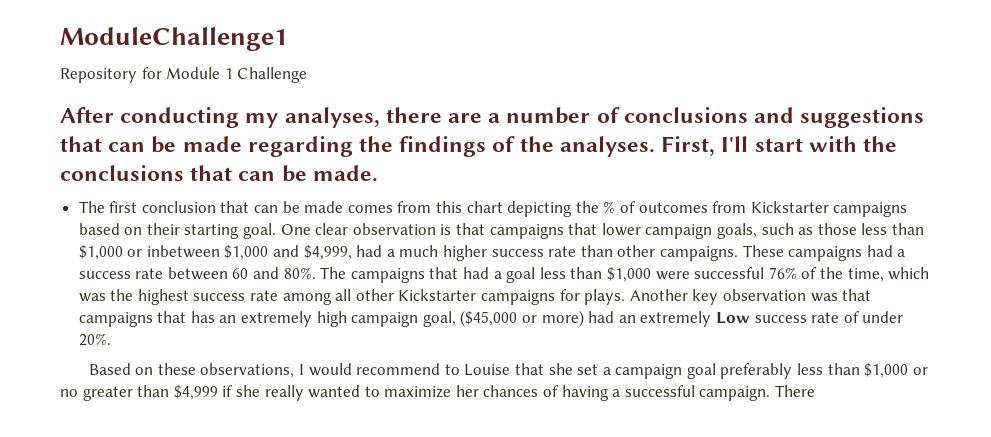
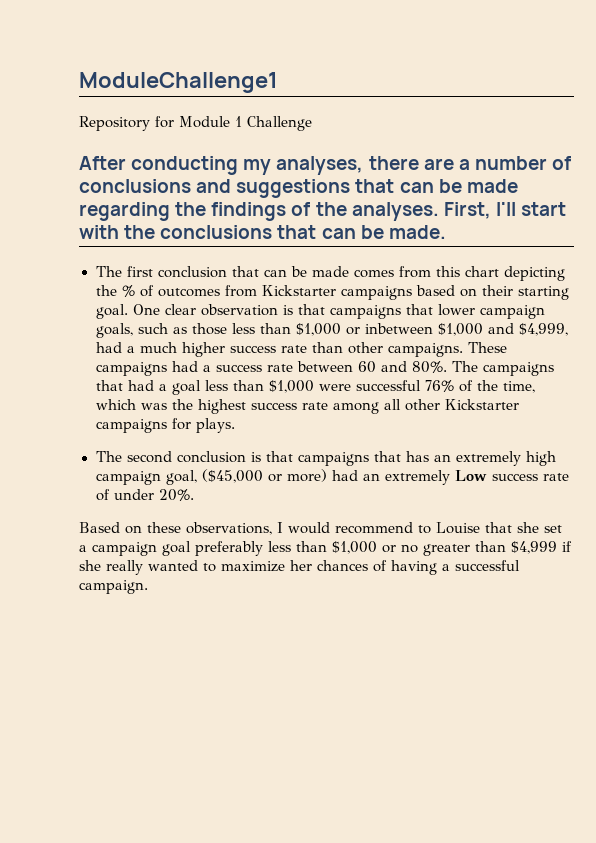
[629,289,838,305] Another key observation was -> [95,451,261,463] // The second conclusion is
[775,385,816,397] There -> (148, 587) none

